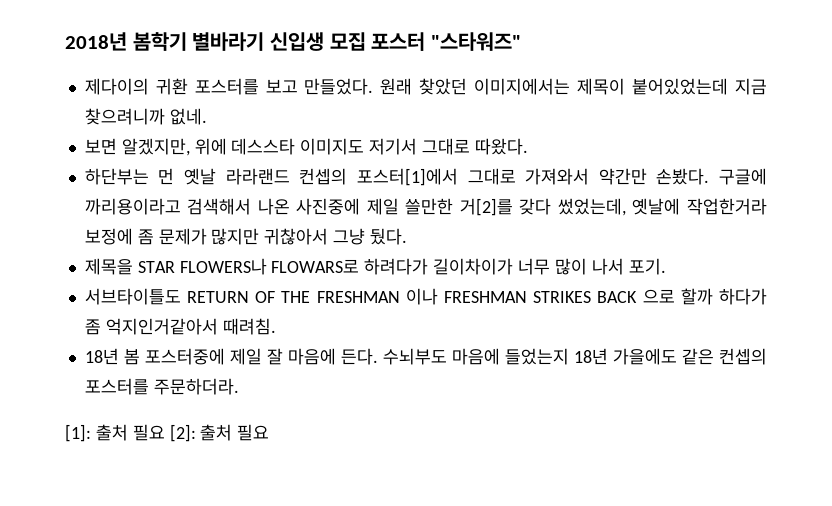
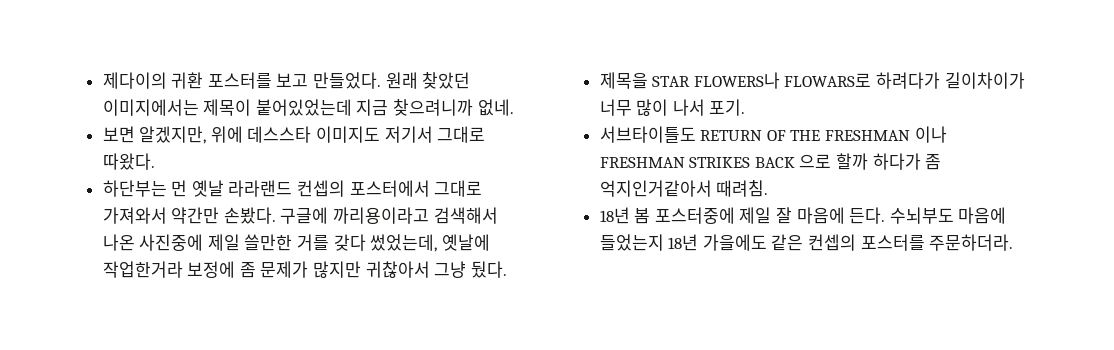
[65,32,522,51] 2018년 봄학기 별바라기 신입생 모집 포스터 "스타워즈" // -> (102, 80) none
[356,168,458,186] 포스터[1]에서 -> [349,180,430,197] 포스터에서
[459,198,513,216] 거[2]를 -> [297,234,330,251] 거를
[65,424,270,442] // [1]: 출처 필요 [2]: 출처 필요 -> (1014, 242) none

